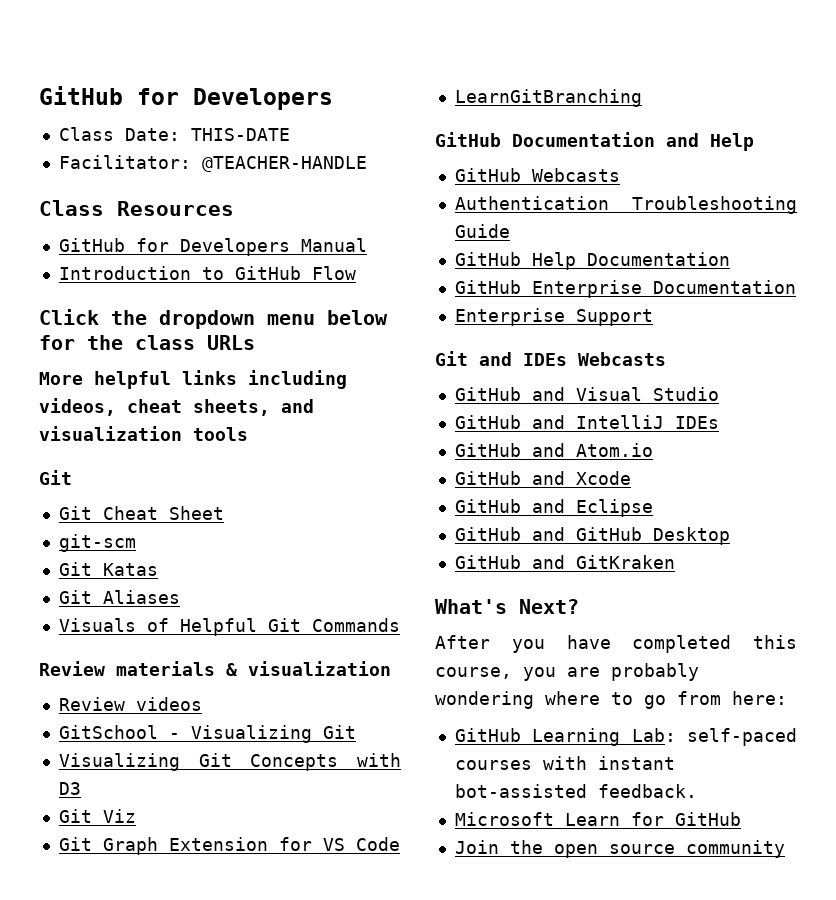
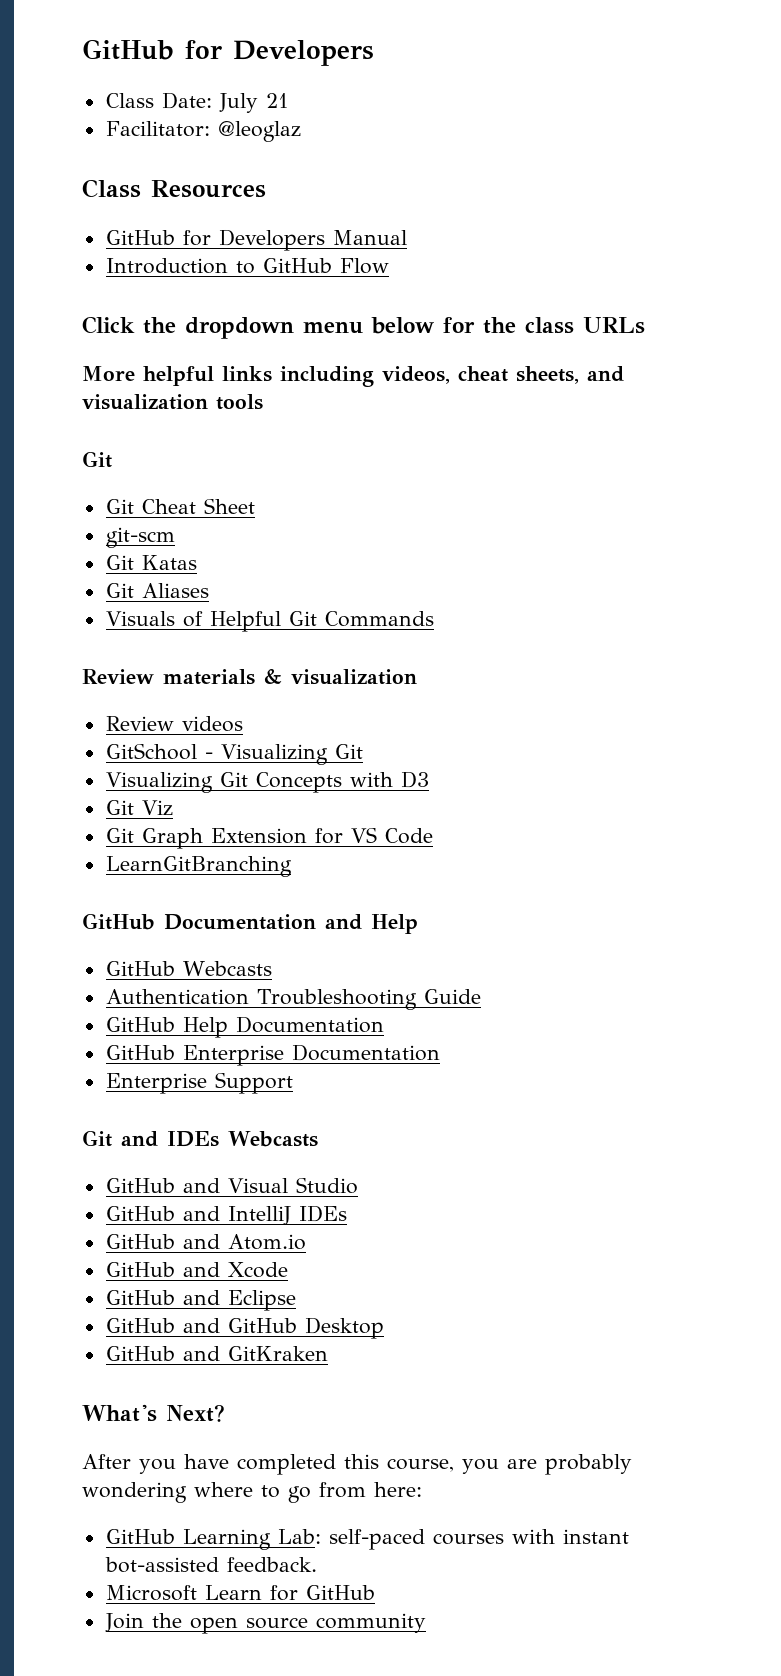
[190,128,290,141] THIS-DATE -> [218,93,288,113] July 21
[201,156,367,172] @TEACHER-HANDLE -> [217,121,301,142] @leoglaz

